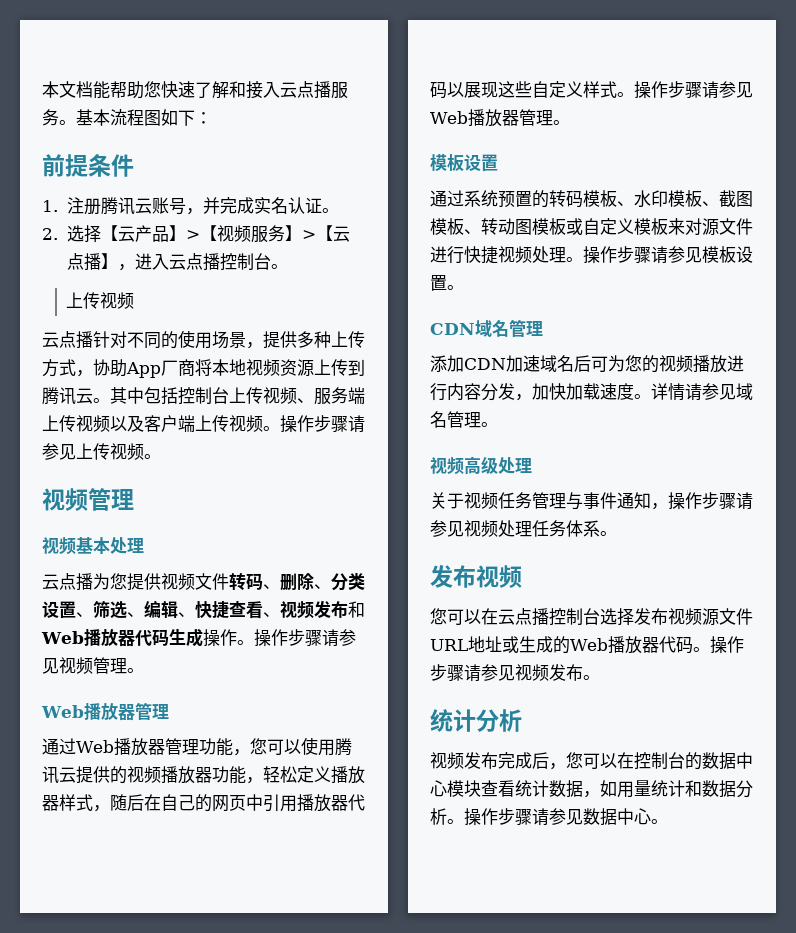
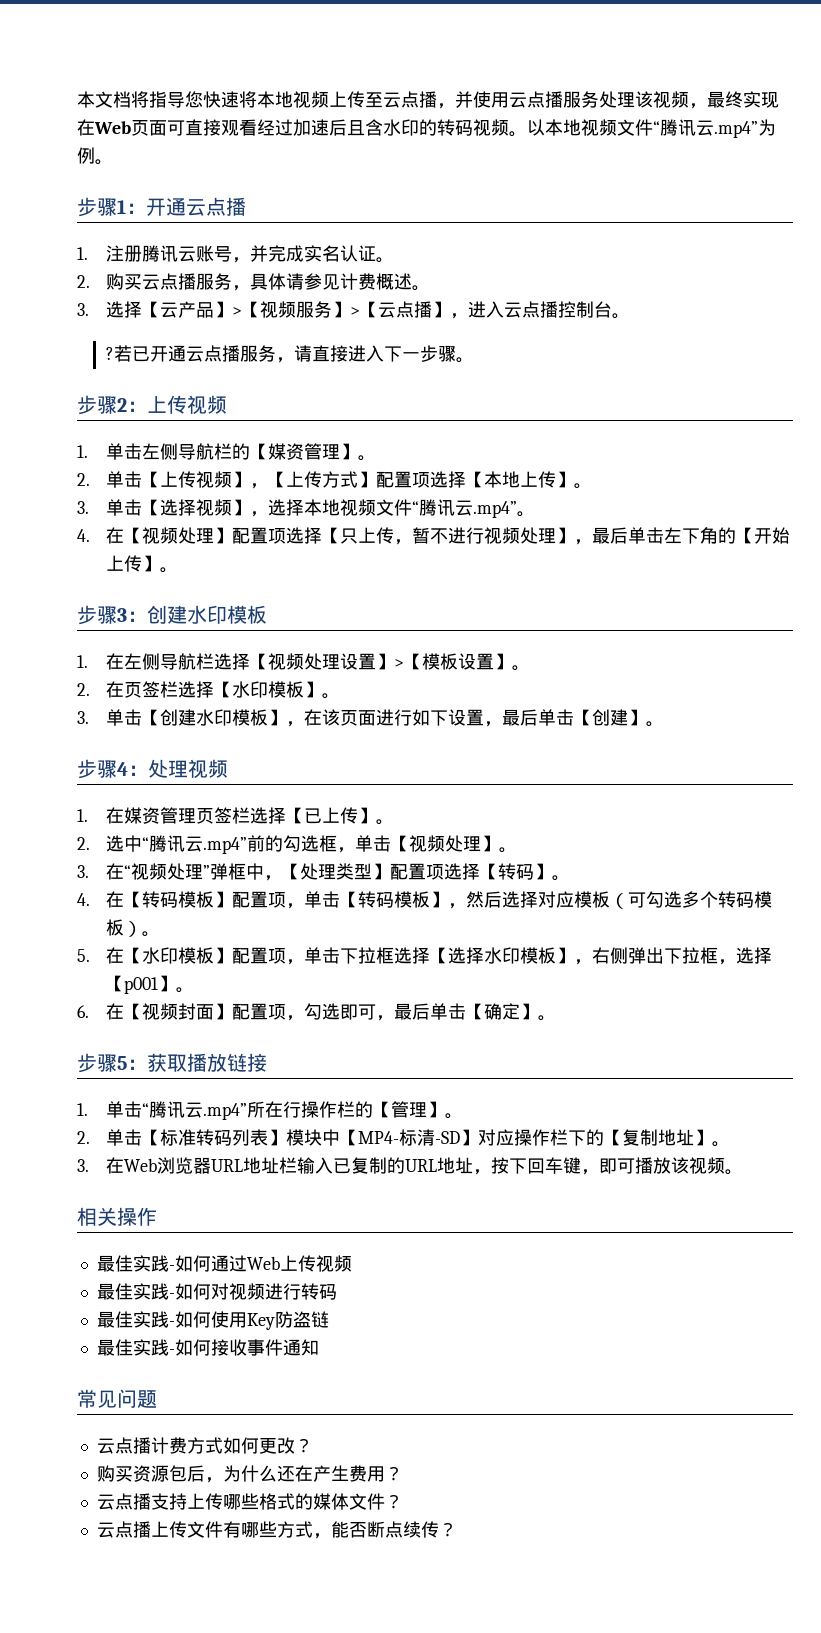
[93,81,348,99] [42,109,212,126] [42,154,134,177] 能帮助您快速了解和接入云点播服务。基本流程图如下： // 前提条件 -> [131,91,779,109] [77,119,776,138] [77,147,113,165] [77,197,246,217] 将指导您快速将本地视频上传至云点播，并使用云点播服务处理该视频，最终实现在Web页面可直接观看经过加速后且含水印的转码视频。以本地视频文件“腾讯云.mp4”为例。 // 步骤1：开通云点播
(58, 234) none -> [105,273,430,291] [77,303,89,316] 购买云点播服务，具体请参见计费概述。 // 3.
[66,292,135,309] [42,330,365,349] [42,359,365,378] [42,387,365,405] [42,415,365,433] [42,443,161,460] [42,488,134,511] [42,537,144,555] [42,573,365,591] [42,600,365,619] [41,628,356,647] [42,657,144,674] [41,702,169,721] [42,737,352,756] [42,766,365,784] [42,794,365,812] [430,81,753,99] [430,109,570,127] [430,154,498,172] [430,190,753,208] [430,218,753,236] [430,246,753,264] [430,275,464,291] [430,319,543,337] [430,355,744,373] [430,383,753,401] [430,411,498,428] [430,456,532,475] [430,492,753,510] [430,520,617,537] [430,565,522,588] [430,608,753,626] [430,636,744,654] [430,664,600,682] [430,709,522,732] [430,752,753,770] [430,780,753,798] [430,808,668,826] 上传视频 // 云点播针对不同的使用场景，提供多种上传方式，协助App厂商将本地视频资源上传到腾讯云。其中包括控制台上传视频、服务端上传视频以及客户端上传视频。操作步骤请参见上传视频。 // 视频管理 // 视频基本处理 // 云点播为您提供视频文件转码、删除、分类设置、筛选、编辑、快捷查看、视频发布和Web播放器代码生成操作。操作步骤请参见视频管理。 // Web播放器管理 // 通过Web播放器管理功能，您可以使用腾讯云提供的视频播放器功能，轻松定义播放器样式，随后在自己的网页中引用播放器代码以展现这些自定义样式。操作步骤请参见Web播放器管理。 // 模板设置 // 通过系统预置的转码模板、水印模板、截图模板、转动图模板或自定义模板来对源文件进行快捷视频处理。操作步骤请参见模板设置。 // CDN域名管理 // 添加CDN加速域名后可为您的视频播放进行内容分发，加快加载速度。详情请参见域名管理。 // 视频高级处理 // 关于视频任务管理与事件通知，操作步骤请参见视频处理任务体系。 // 发布视频 // 您可以在云点播控制台选择发布视频源文件URL地址或生成的Web播放器代码。操作步骤请参见视频发布。 // 统计分析 // 视频发布完成后，您可以在控制台的数据中心模块查看统计数据，如用量统计和数据分析。操作步骤请参见数据中心。 -> [105,345,474,363] [77,395,227,415] [77,443,376,461] [77,471,592,489] [77,499,535,518] [77,527,790,545] [105,555,178,573] [77,605,267,625] [77,653,530,671] [77,681,340,699] [77,709,664,727] [77,759,228,779] [77,807,394,825] [77,835,517,854] [77,863,570,881] [77,891,772,909] [105,919,160,937] [77,947,772,965] [105,975,194,994] [77,1003,556,1021] [77,1053,267,1073] [77,1101,463,1120] [77,1129,730,1147] [77,1157,743,1175] [77,1207,157,1226] [96,1255,352,1272] [96,1283,337,1300] [96,1311,329,1330] [96,1339,319,1356] [77,1389,157,1408] [96,1437,313,1454] [96,1465,403,1483] [96,1493,403,1510] [96,1521,457,1539] ?若已开通云点播服务，请直接进入下一步骤。 // 步骤2：上传视频 // 1.单击左侧导航栏的【媒资管理】。 // 2.单击【上传视频】，【上传方式】配置项选择【本地上传】。 // 3.单击【选择视频】，选择本地视频文件“腾讯云.mp4”。 // 4.在【视频处理】配置项选择【只上传，暂不进行视频处理】，最后单击左下角的【开始上传】。 // 步骤3：创建水印模板 // 1.在左侧导航栏选择【视频处理设置】>【模板设置】。 // 2.在页签栏选择【水印模板】。 // 3.单击【创建水印模板】，在该页面进行如下设置，最后单击【创建】。 // 步骤4：处理视频 // 1.在媒资管理页签栏选择【已上传】。 // 2.选中“腾讯云.mp4”前的勾选框，单击【视频处理】。 // 3.在“视频处理”弹框中，【处理类型】配置项选择【转码】。 // 4.在【转码模板】配置项，单击【转码模板】，然后选择对应模板（可勾选多个转码模板）。 // 5.在【水印模板】配置项，单击下拉框选择【选择水印模板】，右侧弹出下拉框，选择【p001】。 // 6.在【视频封面】配置项，勾选即可，最后单击【确定】。 // 步骤5：获取播放链接 // 1.单击“腾讯云.mp4”所在行操作栏的【管理】。 // 2.单击【标准转码列表】模块中【MP4-标清-SD】对应操作栏下的【复制地址】。 // 3.在Web浏览器URL地址栏输入已复制的URL地址，按下回车键，即可播放该视频。 // 相关操作 // 最佳实践-如何通过Web上传视频 // 最佳实践-如何对视频进行转码 // 最佳实践-如何使用Key防盗链 // 最佳实践-如何接收事件通知 // 常见问题 // 云点播计费方式如何更改？ // 购买资源包后，为什么还在产生费用？ // 云点播支持上传哪些格式的媒体文件？ // 云点播上传文件有哪些方式，能否断点续传？

